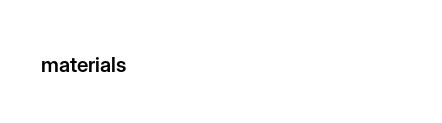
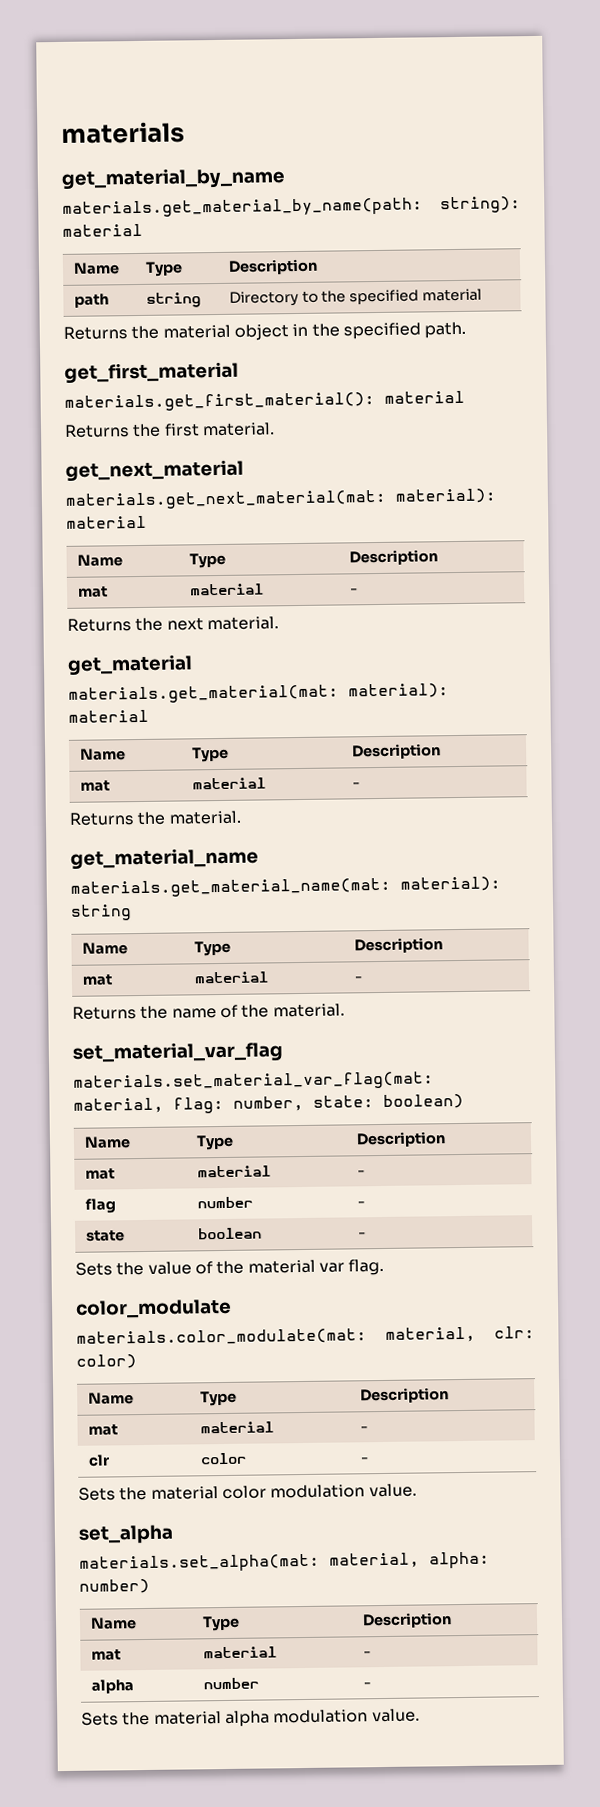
(126, 64) none -> [61,167,285,190] [62,196,521,218] [62,223,143,237] [72,262,120,275] [144,261,183,277] [227,258,318,275] [73,293,109,308] [145,292,201,308] [228,288,483,307] [63,321,467,341] [64,361,239,384] [64,390,465,412] [64,422,275,438] [65,459,244,482] [65,488,496,510] [66,515,147,529] [76,554,123,567] [188,552,226,569] [348,549,438,566] [76,585,108,598] [188,583,264,596] [349,588,358,594] [67,616,279,632] [67,654,193,676] [68,683,449,704] [68,709,149,723] [79,748,126,761] [191,746,229,763] [351,743,441,760] [79,779,110,792] [191,777,266,790] [351,782,360,788] [69,810,241,826] [70,847,259,870] [70,876,501,898] [70,904,132,921] [81,942,128,955] [193,940,231,957] [353,937,443,954] [81,973,113,986] [193,971,268,984] [353,976,362,982] [72,1003,345,1020] [72,1041,283,1064] [73,1071,434,1092] [73,1093,464,1114] [83,1136,131,1149] [195,1134,234,1151] [355,1131,446,1148] [84,1167,115,1180] [196,1165,271,1178] [356,1170,365,1176] [84,1198,116,1214] [196,1196,253,1209] [356,1201,365,1207] [85,1229,125,1242] [197,1227,262,1240] [357,1232,366,1238] [75,1258,385,1276] [75,1298,232,1319] [76,1326,535,1346] [76,1354,137,1369] [87,1392,134,1405] [199,1390,237,1407] [359,1387,449,1404] [87,1423,118,1436] [199,1421,274,1434] [359,1426,368,1432] [87,1454,110,1467] [199,1452,247,1465] [359,1457,369,1463] [78,1483,417,1501] [78,1524,174,1544] [79,1551,490,1573] [79,1578,150,1594] [89,1617,137,1630] [201,1615,240,1632] [361,1612,452,1629] [90,1648,121,1661] [202,1646,277,1659] [362,1651,371,1657] [90,1679,134,1694] [202,1677,259,1690] [362,1682,371,1688] [81,1708,420,1728] // get_material_by_name // materials.get_material_by_name(path: string): material // Name | Type | Description // path | string | Directory to the specified material // Returns the material object in the specified path. // get_first_material // materials.get_first_material(): material // Returns the first material. // get_next_material // materials.get_next_material(mat: material): material // Name | Type | Description // mat | material | - // Returns the next material. // get_material // materials.get_material(mat: material): material // Name | Type | Description // mat | material | - // Returns the material. // get_material_name // materials.get_material_name(mat: material): string // Name | Type | Description // mat | material | - // Returns the name of the material. // set_material_var_flag // materials.set_material_var_flag(mat: material, flag: number, state: boolean) // Name | Type | Description // mat | material | - // flag | number | - // state | boolean | - // Sets the value of the material var flag. // color_modulate // materials.color_modulate(mat: material, clr: color) // Name | Type | Description // mat | material | - // clr | color | - // Sets the material color modulation value. // set_alpha // materials.set_alpha(mat: material, alpha: number) // Name | Type | Description // mat | material | - // alpha | number | - // Sets the material alpha modulation value.

